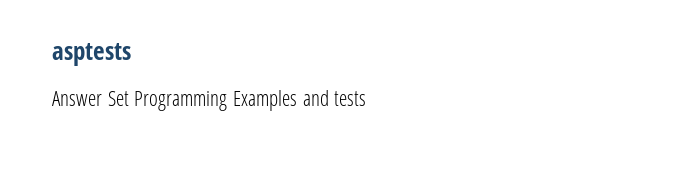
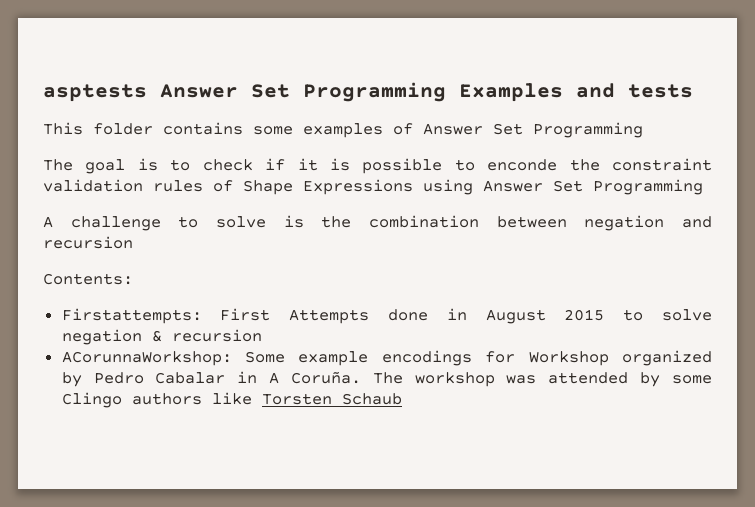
(131, 54) // -> (147, 93) none
(367, 98) none -> [43,122,643,138] [43,158,712,174] [43,179,703,195] [43,215,712,231] [43,236,133,249] [43,273,133,285] [61,308,713,324] [61,329,262,345] [61,350,712,366] [61,371,712,387] [61,392,402,408] // This folder contains some examples of Answer Set Programming // The goal is to check if it is possible to enconde the constraint validation rules of Shape Expressions using Answer Set Programming // A challenge to solve is the combination between negation and recursion // Contents: // Firstattempts: First Attempts done in August 2015 to solve negation & recursion // ACorunnaWorkshop: Some example encodings for Workshop organized by Pedro Cabalar in A Coruña. The workshop was attended by some Clingo authors like Torsten Schaub

